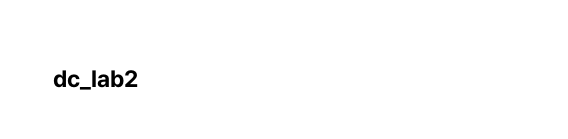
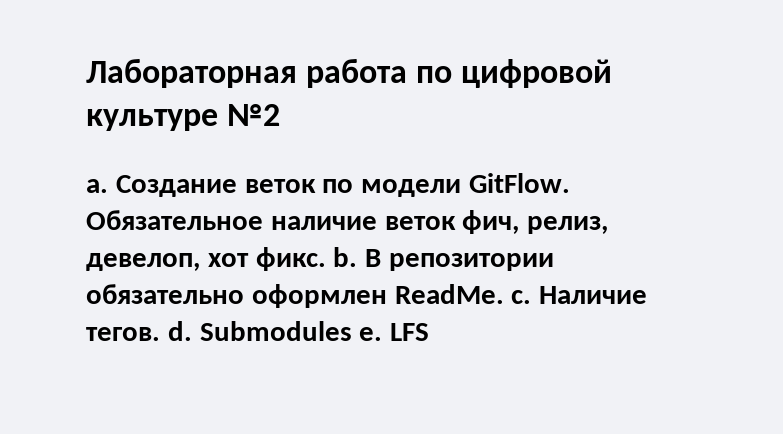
[53,70,138,90] dc_lab2 -> [86,58,613,88] [86,104,281,131] [86,173,571,197] [86,210,609,234] [86,247,555,271] [86,284,648,308] [86,321,430,341] Лабораторная работа по цифровой культуре №2 // a. Создание веток по модели GitFlow. Обязательное наличие веток фич, релиз, девелоп, хот фикс. b. В репозитории обязательно оформлен ReadMe. c. Наличие тегов. d. Submodules e. LFS

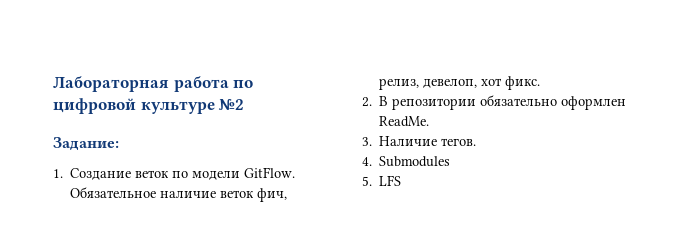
[86,179,108,193] a. -> [53,137,119,151] [53,169,63,178] Задание: // 1.
[333,247,358,267] b. -> [362,97,372,107] // 2.
[511,290,532,304] c. -> [362,137,372,146] // 3.
[167,321,192,341] d. -> [362,157,372,166] // 4.
[359,327,383,341] e. -> [362,176,372,186] // 5.

